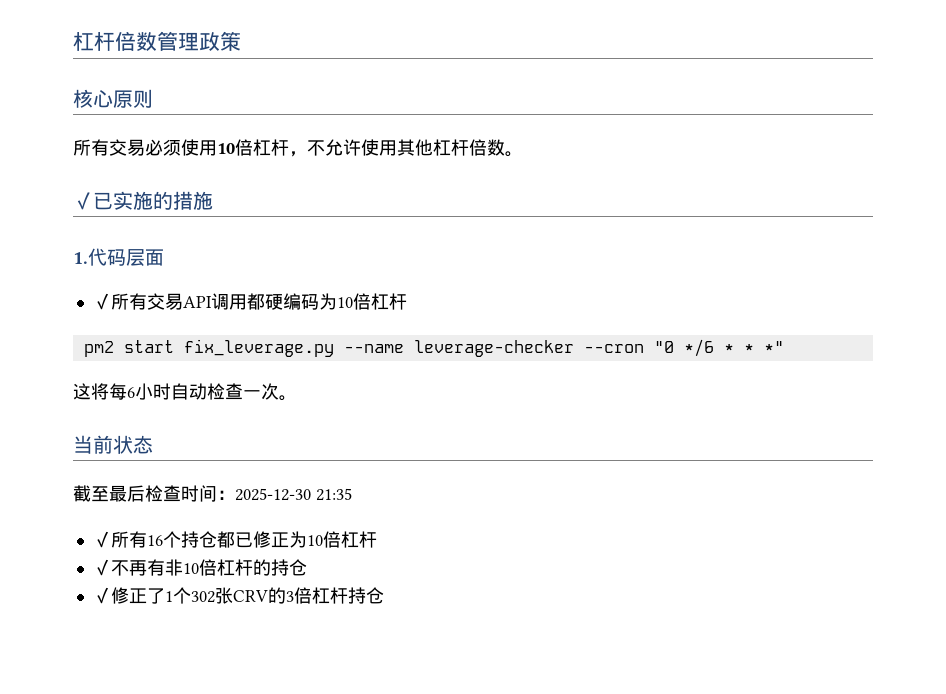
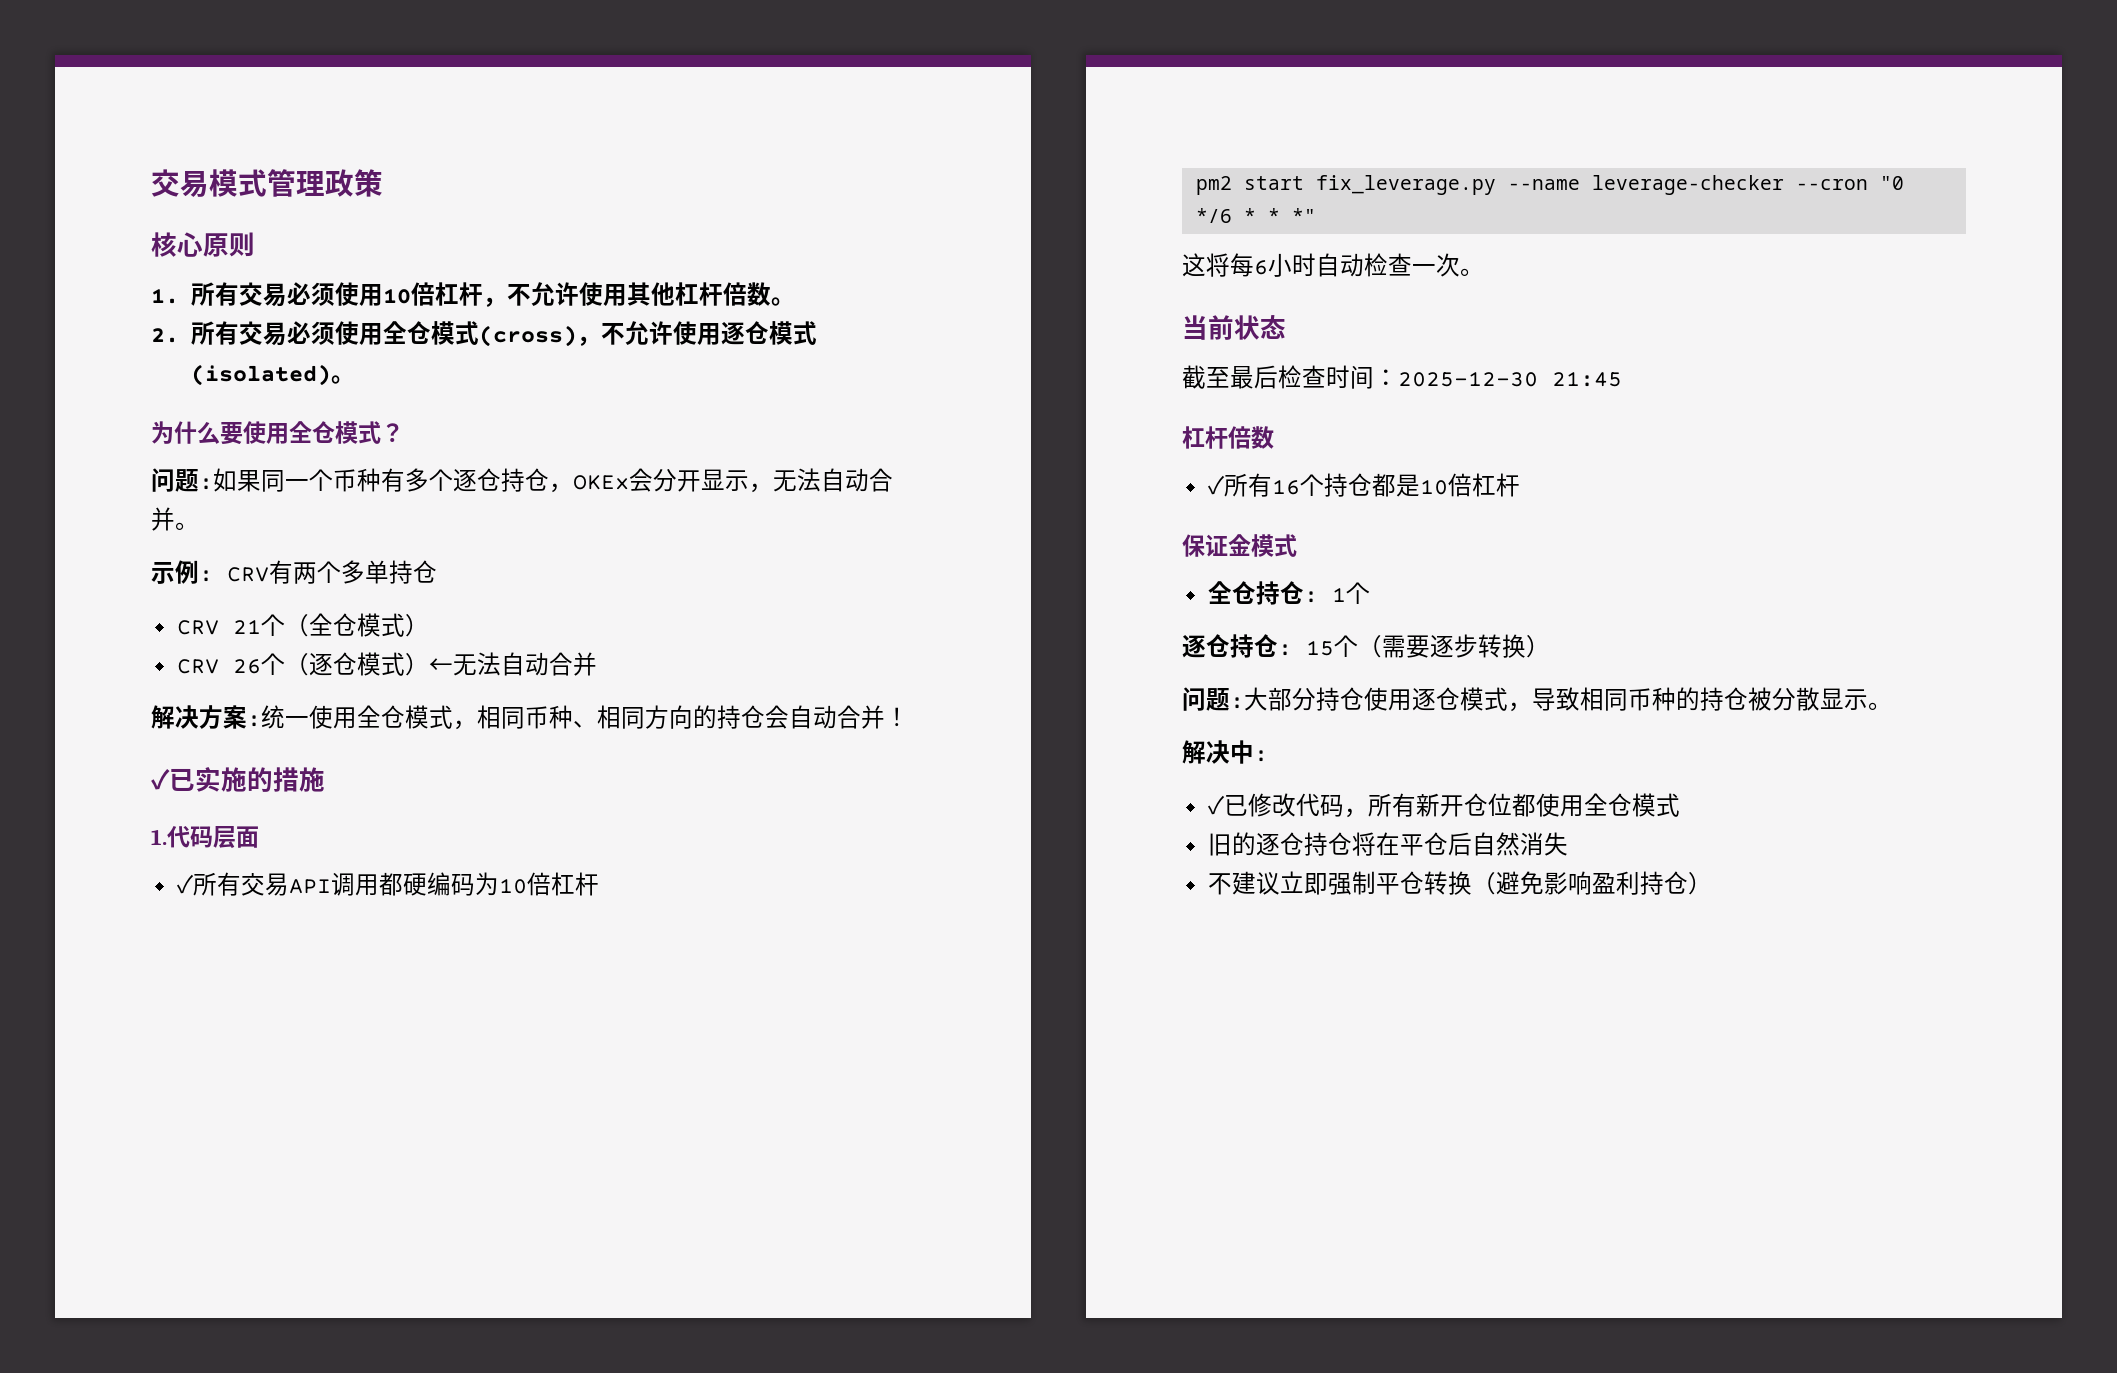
[73,31,157,51] 杠杆倍数 -> [151,169,267,197] 交易模式
(153, 98) none -> [151,288,179,304] 1.
(523, 154) none -> [151,321,817,347] [190,364,355,386] [151,421,404,445] [151,468,893,493] [151,507,199,531] [151,560,437,584] [176,613,429,637] [176,652,597,676] [151,705,909,730] // 2.所有交易必须使用全仓模式(cross)，不允许使用逐仓模式(isolated)。 // 为什么要使用全仓模式？ // 问题:如果同一个币种有多个逐仓持仓，OKEx会分开显示，无法自动合并。 // 示例: CRV有两个多单持仓 // CRV 21个（全仓模式） // CRV 26个（逐仓模式）←无法自动合并 // 解决方案:统一使用全仓模式，相同币种、相同方向的持仓会自动合并！
[316,488,352,501] 21:35 -> [1552,371,1622,387] [1182,426,1274,449] 21:45 // 杠杆倍数
[234,531,377,548] [92,559,307,576] [92,587,384,604] 已修正为10倍杠杆 // ✓不再有非10倍杠杆的持仓 // ✓修正了1个302张CRV的3倍杠杆持仓 -> [1395,473,1520,497] [1182,534,1297,557] [1207,581,1370,605] [1182,634,1550,658] [1182,687,1892,712] [1182,740,1268,764] [1207,793,1680,818] [1207,832,1568,856] [1207,871,1712,895] 是10倍杠杆 // 保证金模式 // 全仓持仓: 1个 // 逐仓持仓: 15个（需要逐步转换） // 问题:大部分持仓使用逐仓模式，导致相同币种的持仓被分散显示。 // 解决中: // ✓已修改代码，所有新开仓位都使用全仓模式 // 旧的逐仓持仓将在平仓后自然消失 // 不建议立即强制平仓转换（避免影响盈利持仓）

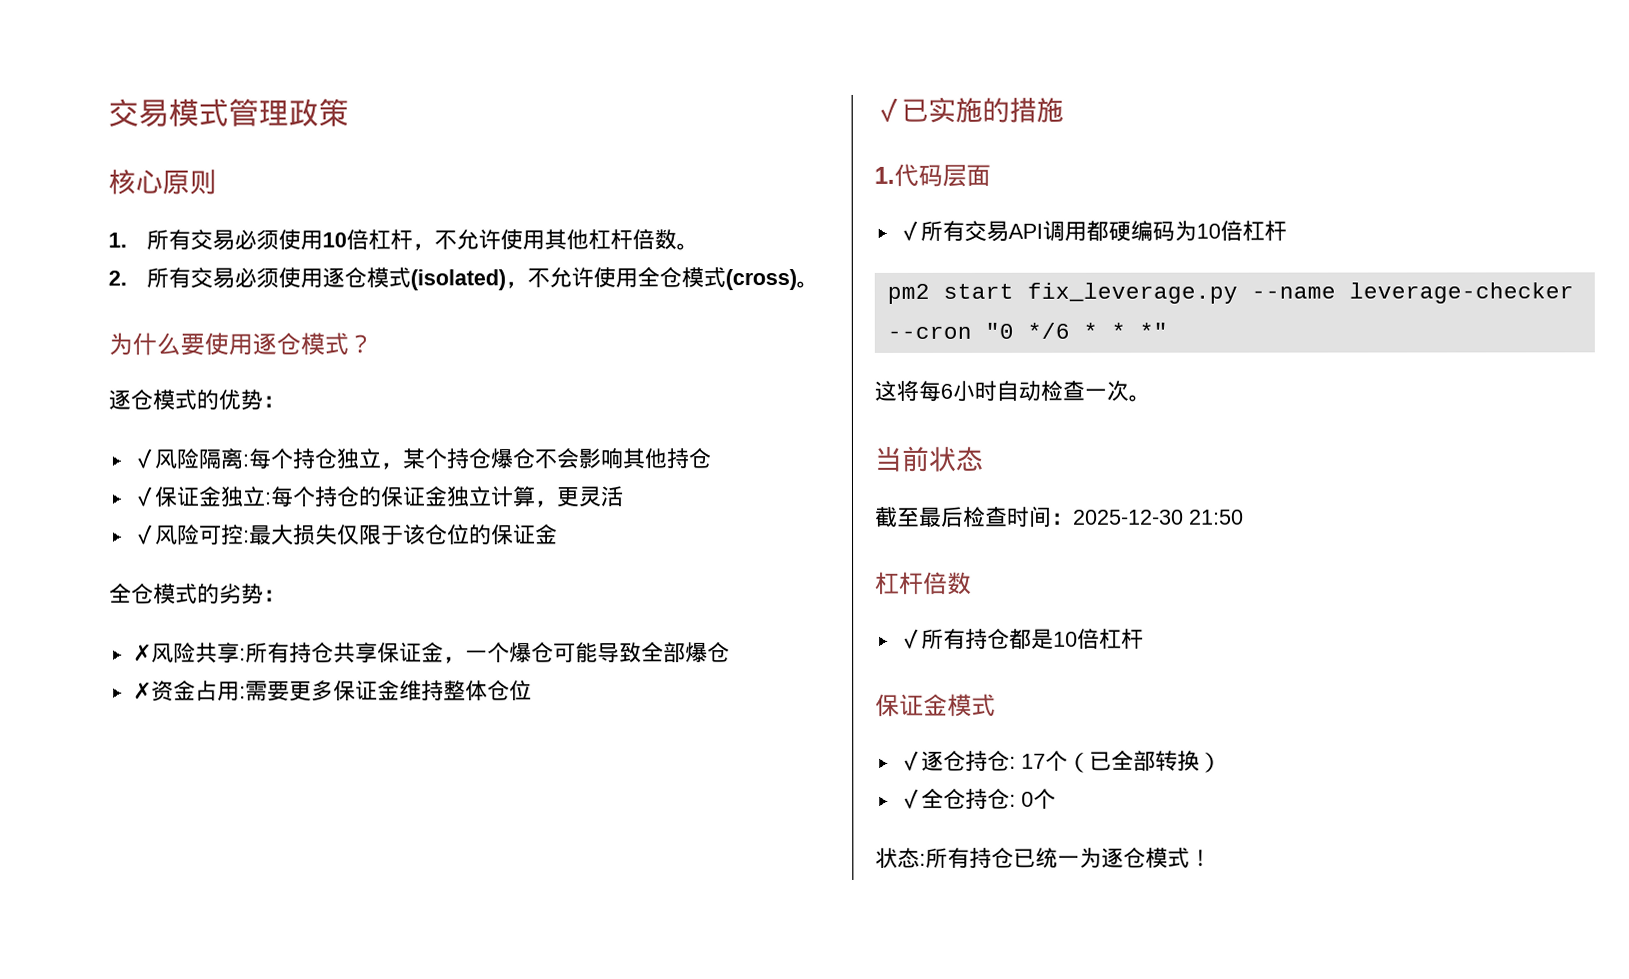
[382,321,817,347] [190,364,331,386] 全仓模式(cross)，不允许使用逐仓模式(isolated) -> [322,267,798,291] 逐仓模式(isolated)，不允许使用全仓模式(cross)
[289,421,312,443] 全 -> [252,333,277,355] 逐
[151,468,893,493] [151,507,199,531] [151,560,437,584] [176,613,429,637] [176,652,597,676] [151,705,909,730] 问题:如果同一个币种有多个逐仓持仓，OKEx会分开显示，无法自动合并。 // 示例: CRV有两个多单持仓 // CRV 21个（全仓模式） // CRV 26个（逐仓模式）←无法自动合并 // 解决方案:统一使用全仓模式，相同币种、相同方向的持仓会自动合并！ -> [108,389,285,411] [131,447,711,470] [131,486,624,508] [132,524,558,546] [109,583,286,605] [132,642,730,664] [132,680,532,702] 逐仓模式的优势： // ✓风险隔离:每个持仓独立，某个持仓爆仓不会影响其他持仓 // ✓保证金独立:每个持仓的保证金独立计算，更灵活 // ✓风险可控:最大损失仅限于该仓位的保证金 // 全仓模式的劣势： // ✗风险共享:所有持仓共享保证金，一个爆仓可能导致全部爆仓 // ✗资金占用:需要更多保证金维持整体仓位
[1552,371,1622,387] 21:45 -> [1189,509,1244,525] 21:50
[1271,474,1324,496] 16个 -> (966, 639) none
(1297, 545) none -> [898,750,1222,773] [898,788,922,809] ✓逐仓持仓: 17个（已全部转换） // ✓
[1331,587,1346,602] 1 -> [1020,791,1034,807] 0
[1182,634,1550,658] [1182,687,1892,712] [1182,740,1268,764] [1207,793,1680,818] [1207,832,1568,856] [1207,871,1712,895] 逐仓持仓: 15个（需要逐步转换） // 问题:大部分持仓使用逐仓模式，导致相同币种的持仓被分散显示。 // 解决中: // ✓已修改代码，所有新开仓位都使用全仓模式 // 旧的逐仓持仓将在平仓后自然消失 // 不建议立即强制平仓转换（避免影响盈利持仓） -> [875,847,1212,869] 状态:所有持仓已统一为逐仓模式！

